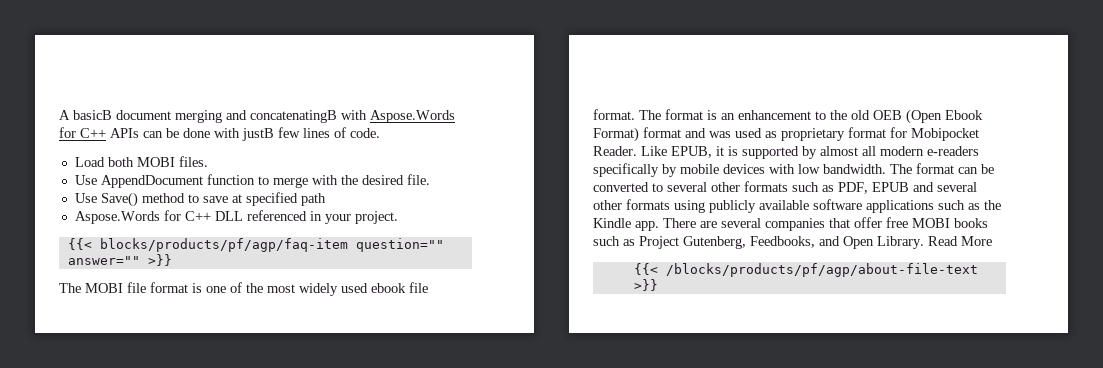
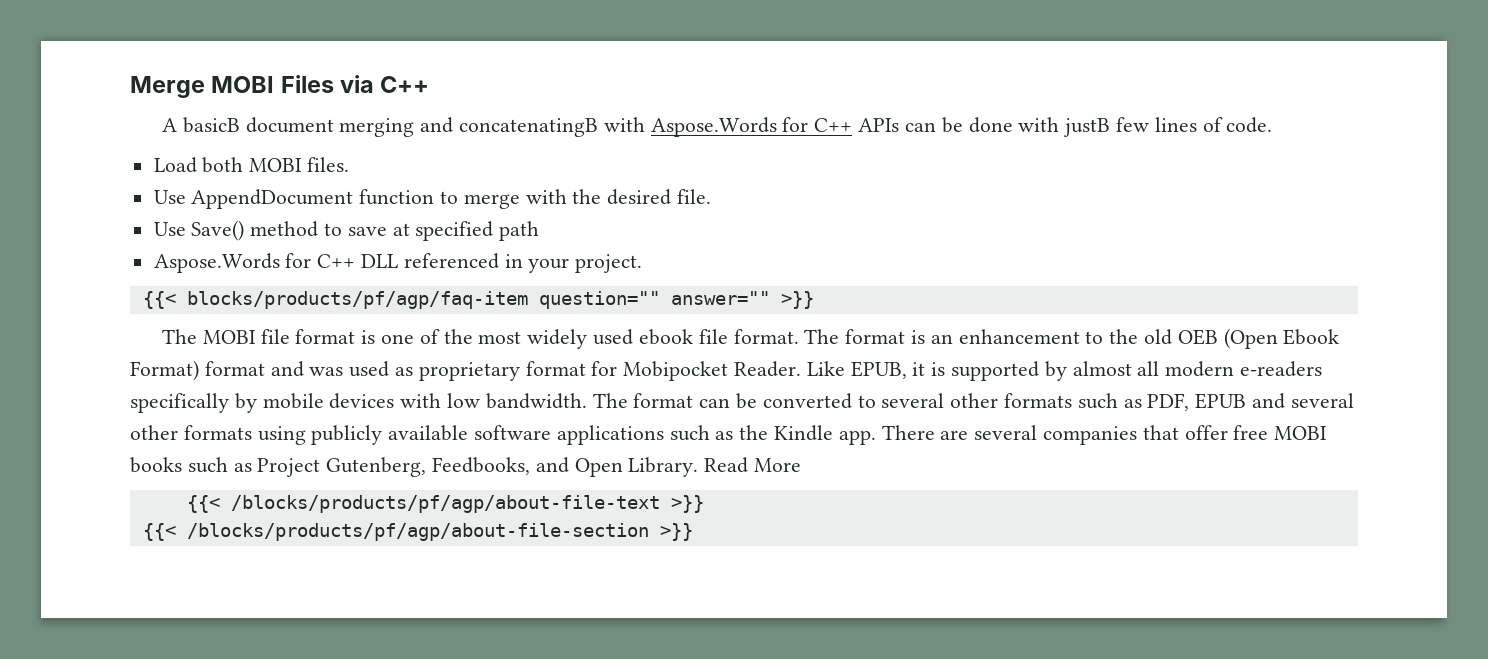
(59, 115) none -> [130,75,430,98] Merge MOBI Files via C++ //
(658, 285) none -> [142,523,693,541] // {{< /blocks/products/pf/agp/about-file-section >}}

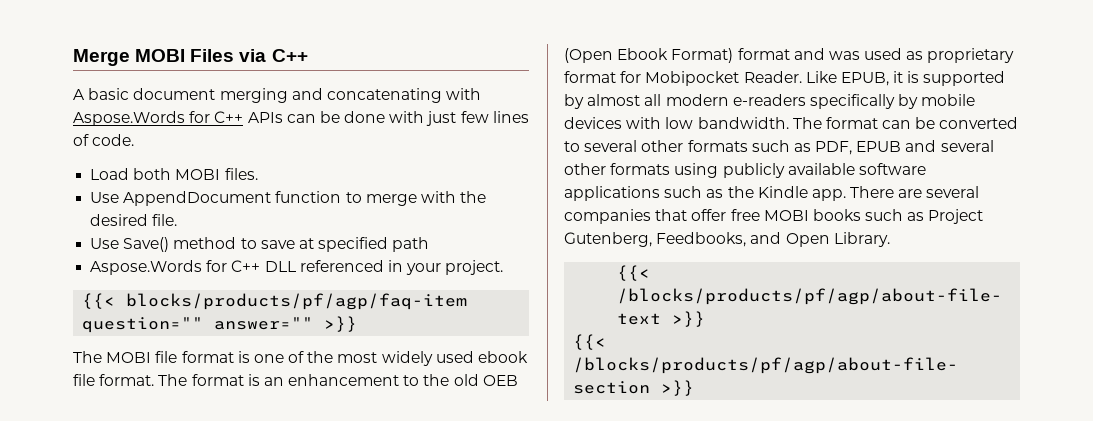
[182,117,240,133] basicВ -> [88,88,130,100] basic
[459,118,599,137] concatenatingВ -> [326,88,442,103] concatenating
[1063,118,1111,137] justВ -> [426,111,457,126] just
[704,457,802,473] Read More -> (890, 239) none

